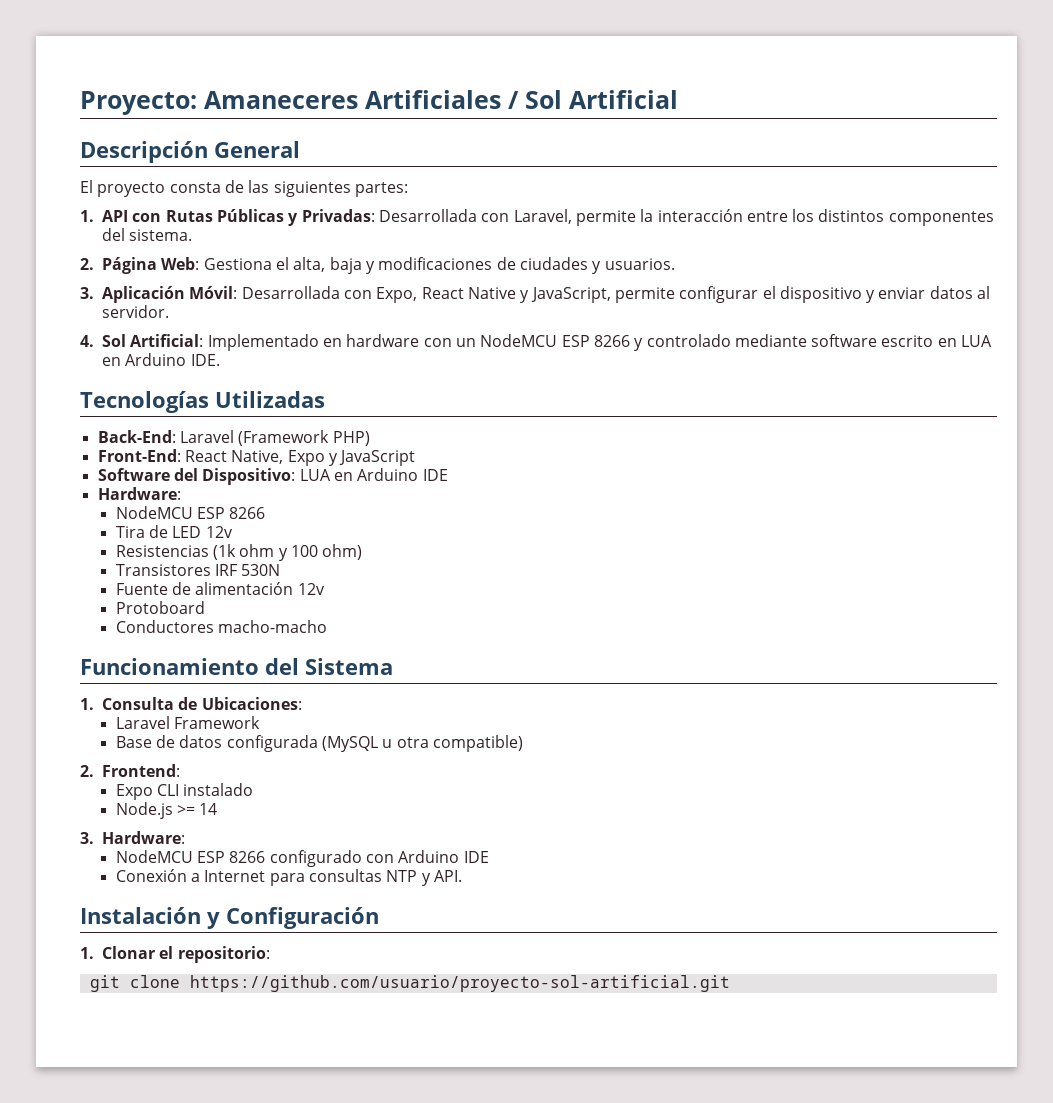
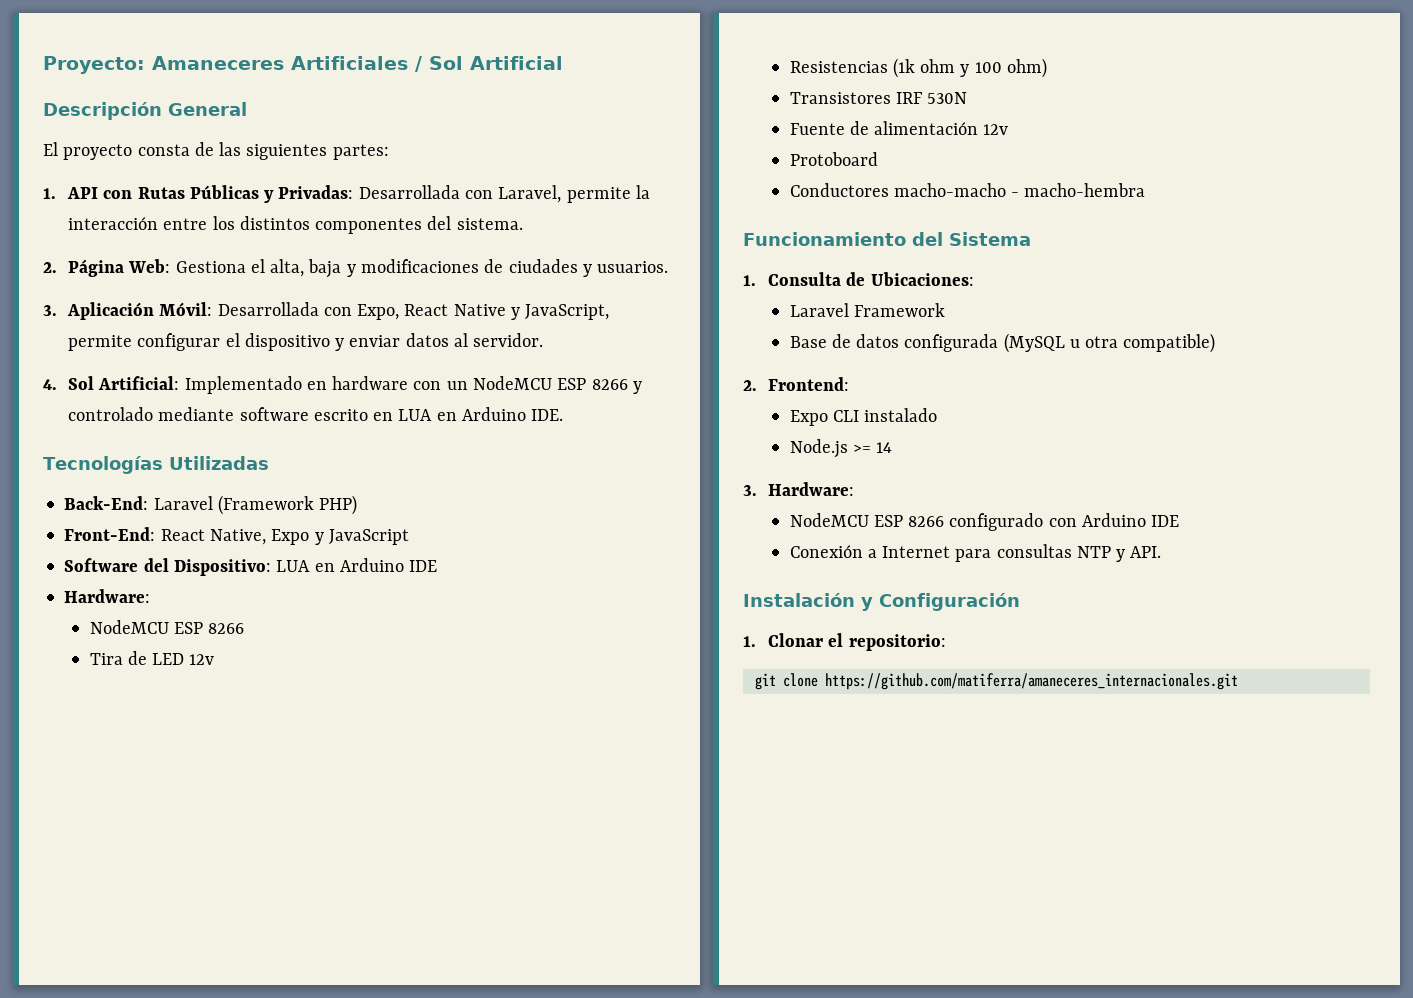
(328, 626) none -> [1011,183,1146,197] - macho-hembra
[189,975,730,992] https://github.com/usuario/proyecto-sol-artificial.git -> [824,673,1238,690] https://github.com/matiferra/amaneceres_internacionales.git

